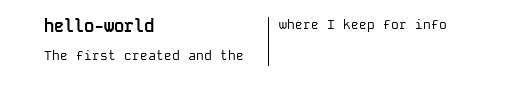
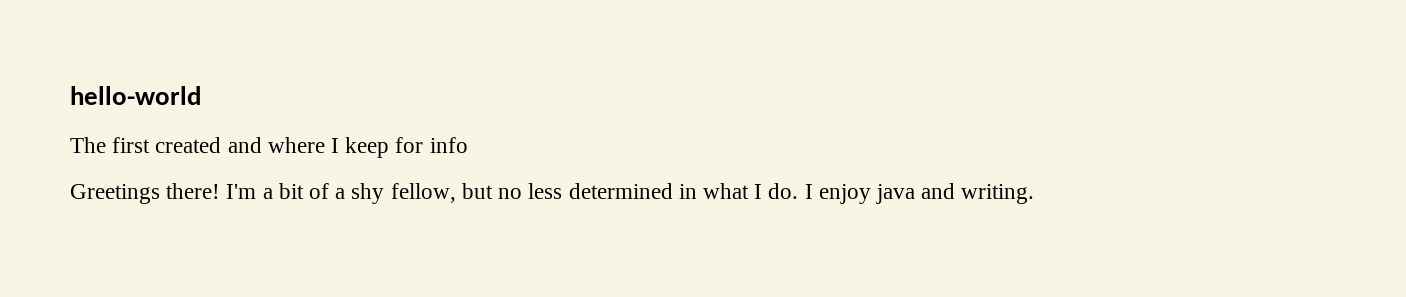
[220,50,244,60] the -> (262, 145) none
(447, 24) none -> [70,183,1035,204] // Greetings there! I'm a bit of a shy fellow, but no less determined in what I do. I enjoy java and writing.

